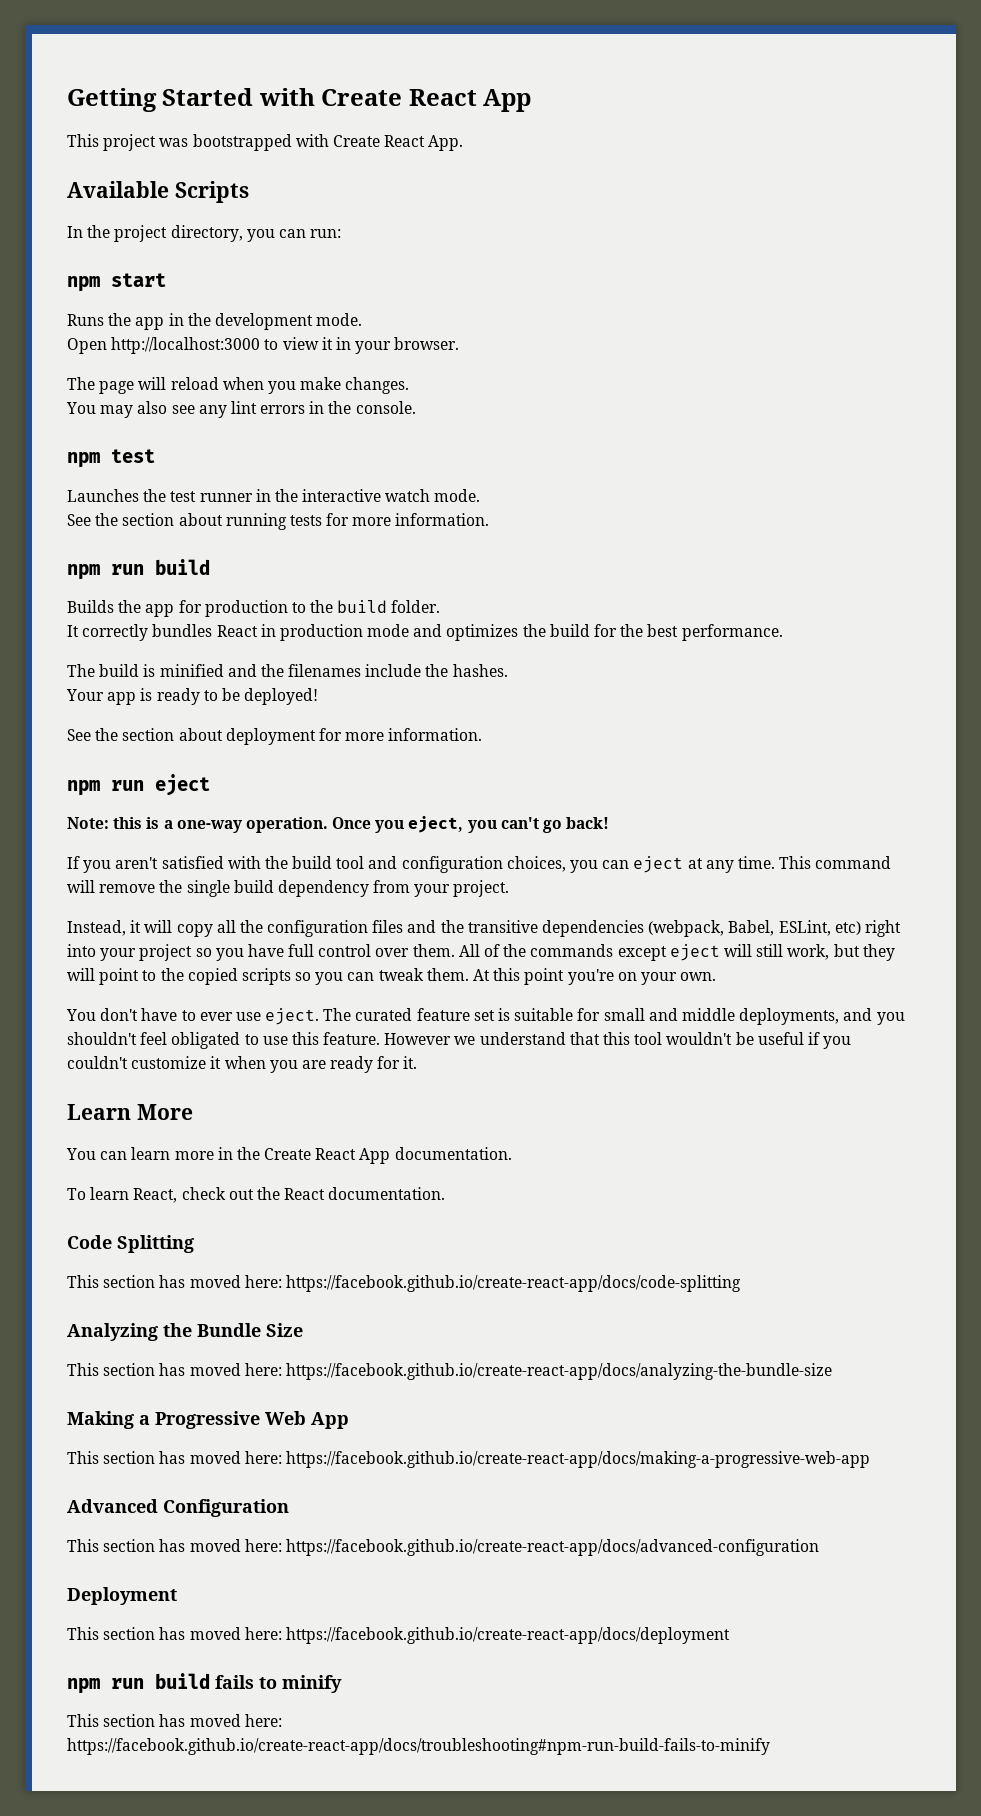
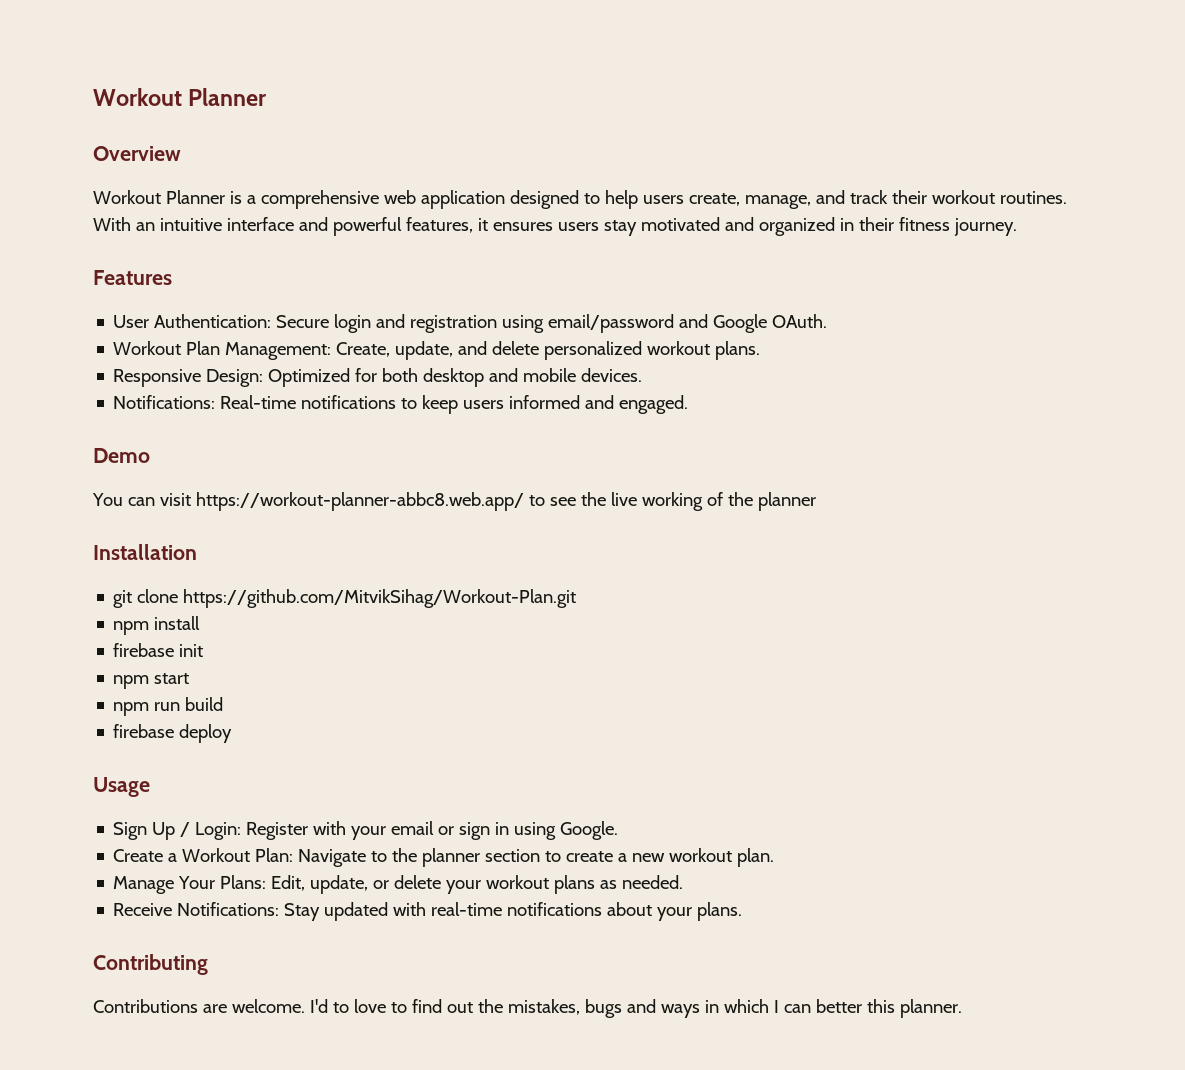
[67,88,532,112] [67,134,464,151] [67,181,249,203] [67,225,342,242] [67,273,166,292] [67,313,363,330] [67,337,460,354] [67,377,410,394] [66,401,416,418] [67,449,155,468] [67,489,481,502] [67,513,490,530] [67,559,210,580] [67,600,441,617] [67,624,783,641] [67,664,508,677] [66,688,319,705] [67,728,483,745] [67,774,210,796] [67,816,610,833] [67,856,892,873] [67,880,510,897] [67,920,901,937] [67,944,895,961] [67,968,717,985] [66,1008,905,1025] [67,1032,852,1049] [67,1056,418,1073] [67,1104,193,1120] [66,1147,512,1164] [67,1187,446,1203] [67,1235,194,1253] [67,1275,741,1292] [67,1323,303,1341] [67,1363,832,1380] [67,1411,349,1429] [67,1451,870,1468] [67,1499,289,1517] [67,1539,819,1556] [67,1587,177,1605] [67,1627,730,1644] [67,1673,342,1694] [67,1714,282,1727] [67,1738,770,1755] Getting Started with Create React App // This project was bootstrapped with Create React App. // Available Scripts // In the project directory, you can run: // npm start // Runs the app in the development mode. // Open http://localhost:3000 to view it in your browser. // The page will reload when you make changes. // You may also see any lint errors in the console. // npm test // Launches the test runner in the interactive watch mode. // See the section about running tests for more information. // npm run build // Builds the app for production to the build folder. // It correctly bundles React in production mode and optimizes the build for the best performance. // The build is minified and the filenames include the hashes. // Your app is ready to be deployed! // See the section about deployment for more information. // npm run eject // Note: this is a one-way operation. Once you eject, you can't go back! // If you aren't satisfied with the build tool and configuration choices, you can eject at any time. This command will remove the single build dependency from your project. // Instead, it will copy all the configuration files and the transitive dependencies (webpack, Babel, ESLint, etc) right into your project so you have full control over them. All of the commands except eject will still work, but they will point to the copied scripts so you can tweak them. At this point you're on your own. // You don't have to ever use eject. The curated feature set is suitable for small and middle deployments, and you shouldn't feel obligated to use this feature. However we understand that this tool wouldn't be useful if you couldn't customize it when you are ready for it. // Learn More // You can learn more in the Create React App documentation. // To learn React, check out the React documentation. // Code Splitting // This section has moved here: https://facebook.github.io/create-react-app/docs/code-splitting // Analyzing the Bundle Size // This section has moved here: https://facebook.github.io/create-react-app/docs/analyzing-the-bundle-size // Making a Progressive Web App // This section has moved here: https://facebook.github.io/create-react-app/docs/making-a-progressive-web-app // Advanced Configuration // This section has moved here: https://facebook.github.io/create-react-app/docs/advanced-configuration // Deployment // This section has moved here: https://facebook.github.io/create-react-app/docs/deployment // npm run build fails to minify // This section has moved here: https://facebook.github.io/create-react-app/docs/troubleshooting#npm-run-build-fails-to-minify -> [93,88,268,106] [93,146,181,161] [93,190,1067,209] [93,217,1017,236] [93,270,172,285] [113,314,828,333] [113,341,761,360] [113,368,643,387] [113,395,689,414] [93,448,150,463] [92,492,816,511] [93,544,197,560] [113,589,577,608] [113,616,201,635] [113,643,204,657] [113,673,190,689] [113,697,224,716] [113,724,233,743] [93,777,150,797] [113,821,619,840] [113,848,775,867] [113,875,684,894] [113,902,743,921] [93,954,208,975] [93,999,962,1018] Workout Planner // Overview // Workout Planner is a comprehensive web application designed to help users create, manage, and track their workout routines. With an intuitive interface and powerful features, it ensures users stay motivated and organized in their fitness journey. // Features // User Authentication: Secure login and registration using email/password and Google OAuth. // Workout Plan Management: Create, update, and delete personalized workout plans. // Responsive Design: Optimized for both desktop and mobile devices. // Notifications: Real-time notifications to keep users informed and engaged. // Demo // You can visit https://workout-planner-abbc8.web.app/ to see the live working of the planner // Installation // git clone https://github.com/MitvikSihag/Workout-Plan.git // npm install // firebase init // npm start // npm run build // firebase deploy // Usage // Sign Up / Login: Register with your email or sign in using Google. // Create a Workout Plan: Navigate to the planner section to create a new workout plan. // Manage Your Plans: Edit, update, or delete your workout plans as needed. // Receive Notifications: Stay updated with real-time notifications about your plans. // Contributing // Contributions are welcome. I'd to love to find out the mistakes, bugs and ways in which I can better this planner.

